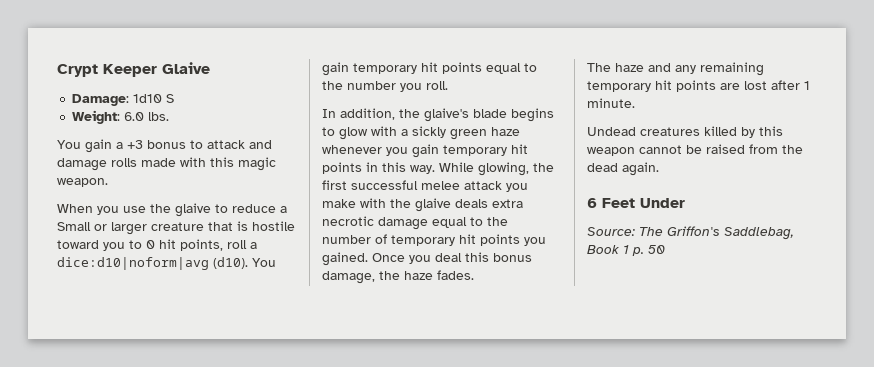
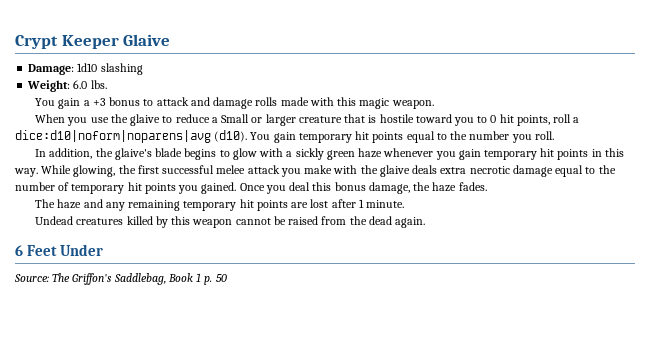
[166,94,175,103] S -> [100,63,143,75] slashing
[57,257,209,270] dice:d10|noform|avg -> [15,130,211,143] dice:d10|noform|noparens|avg

